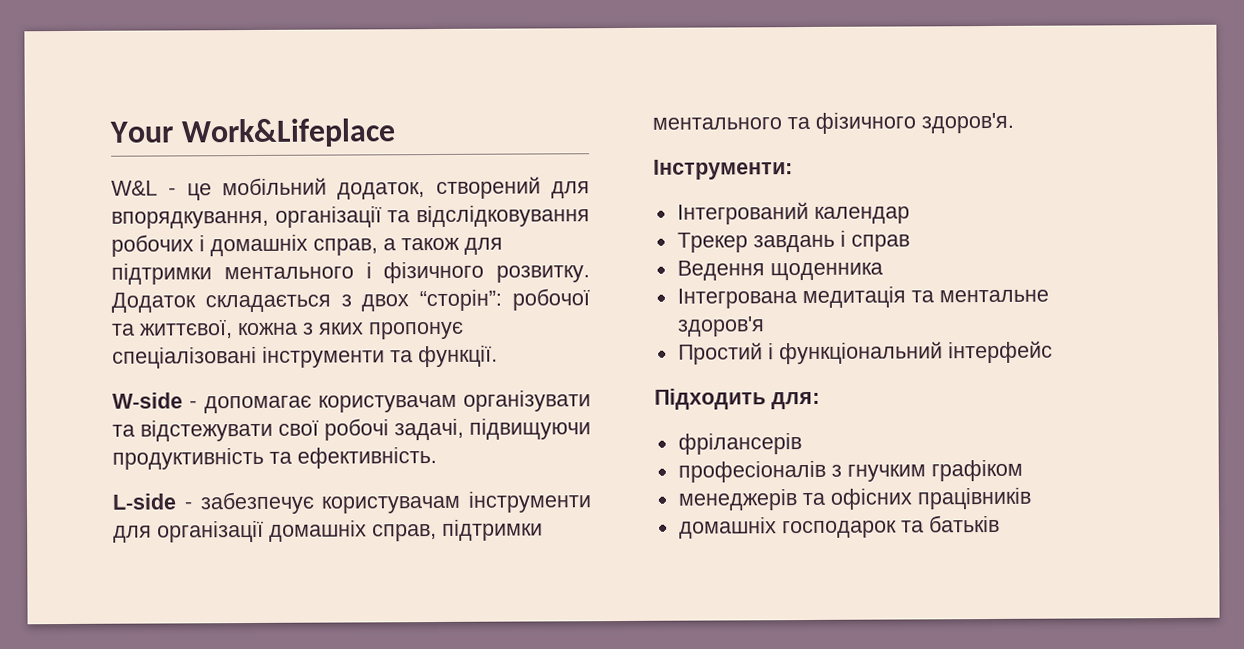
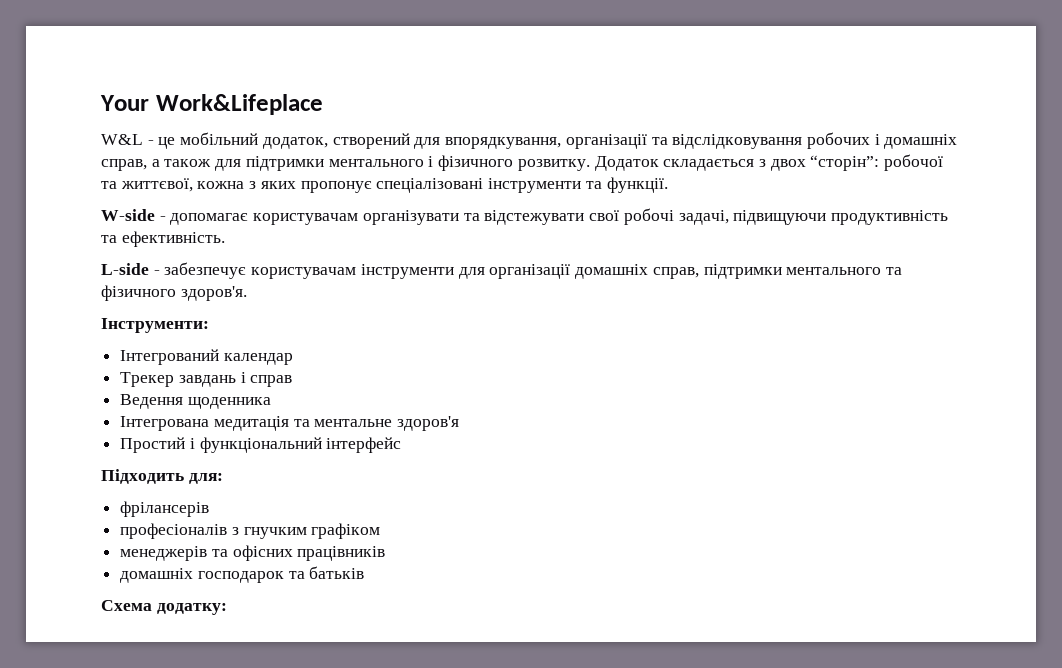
(1000, 523) none -> [101,600,227,615] // Схема додатку:

